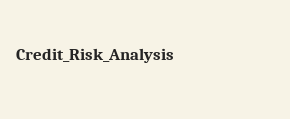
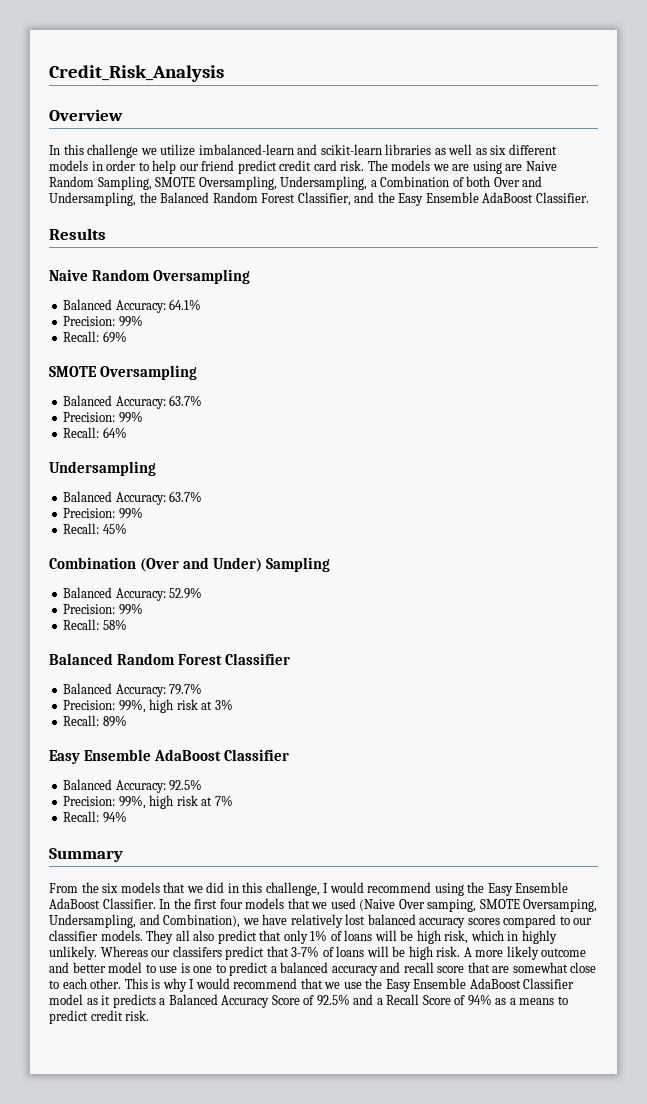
(174, 55) none -> [49,109,123,121] [49,144,557,158] [49,160,557,174] [49,176,543,190] [49,192,589,206] [49,228,106,240] [49,269,250,284] [63,299,202,313] [63,315,143,327] [63,331,127,343] [49,365,197,380] [63,395,203,409] [63,411,143,423] [63,427,127,438] [49,461,156,476] [63,491,203,505] [63,507,143,519] [63,523,127,534] [49,557,330,572] [63,587,203,601] [63,603,143,615] [63,619,127,630] [49,653,290,665] [63,683,203,697] [63,699,233,713] [63,715,127,727] [49,749,289,764] [63,779,203,793] [63,795,233,809] [63,811,127,823] [49,848,123,862] [49,882,569,896] [49,898,598,912] [49,914,593,928] [49,930,557,944] [49,946,587,960] [49,962,597,976] [49,978,575,992] [49,994,568,1008] [49,1010,150,1024] // Overview // In this challenge we utilize imbalanced-learn and scikit-learn libraries as well as six different models in order to help our friend predict credit card risk. The models we are using are Naive Random Sampling, SMOTE Oversampling, Undersampling, a Combination of both Over and Undersampling, the Balanced Random Forest Classifier, and the Easy Ensemble AdaBoost Classifier. // Results // Naive Random Oversampling // Balanced Accuracy: 64.1% // Precision: 99% // Recall: 69% // SMOTE Oversampling // Balanced Accuracy: 63.7% // Precision: 99% // Recall: 64% // Undersampling // Balanced Accuracy: 63.7% // Precision: 99% // Recall: 45% // Combination (Over and Under) Sampling // Balanced Accuracy: 52.9% // Precision: 99% // Recall: 58% // Balanced Random Forest Classifier // Balanced Accuracy: 79.7% // Precision: 99%, high risk at 3% // Recall: 89% // Easy Ensemble AdaBoost Classifier // Balanced Accuracy: 92.5% // Precision: 99%, high risk at 7% // Recall: 94% // Summary // From the six models that we did in this challenge, I would recommend using the Easy Ensemble AdaBoost Classifier. In the first four models that we used (Naive Over samping, SMOTE Oversamping, Undersampling, and Combination), we have relatively lost balanced accuracy scores compared to our classifier models. They all also predict that only 1% of loans will be high risk, which in highly unlikely. Whereas our classifers predict that 3-7% of loans will be high risk. A more likely outcome and better model to use is one to predict a balanced accuracy and recall score that are somewhat close to each other. This is why I would recommend that we use the Easy Ensemble AdaBoost Classifier model as it predicts a Balanced Accuracy Score of 92.5% and a Recall Score of 94% as a means to predict credit risk.

